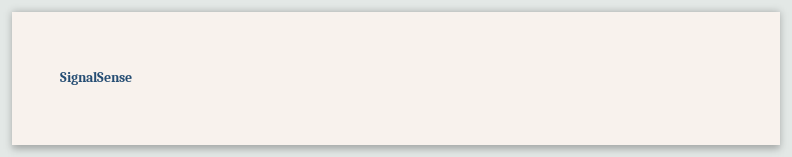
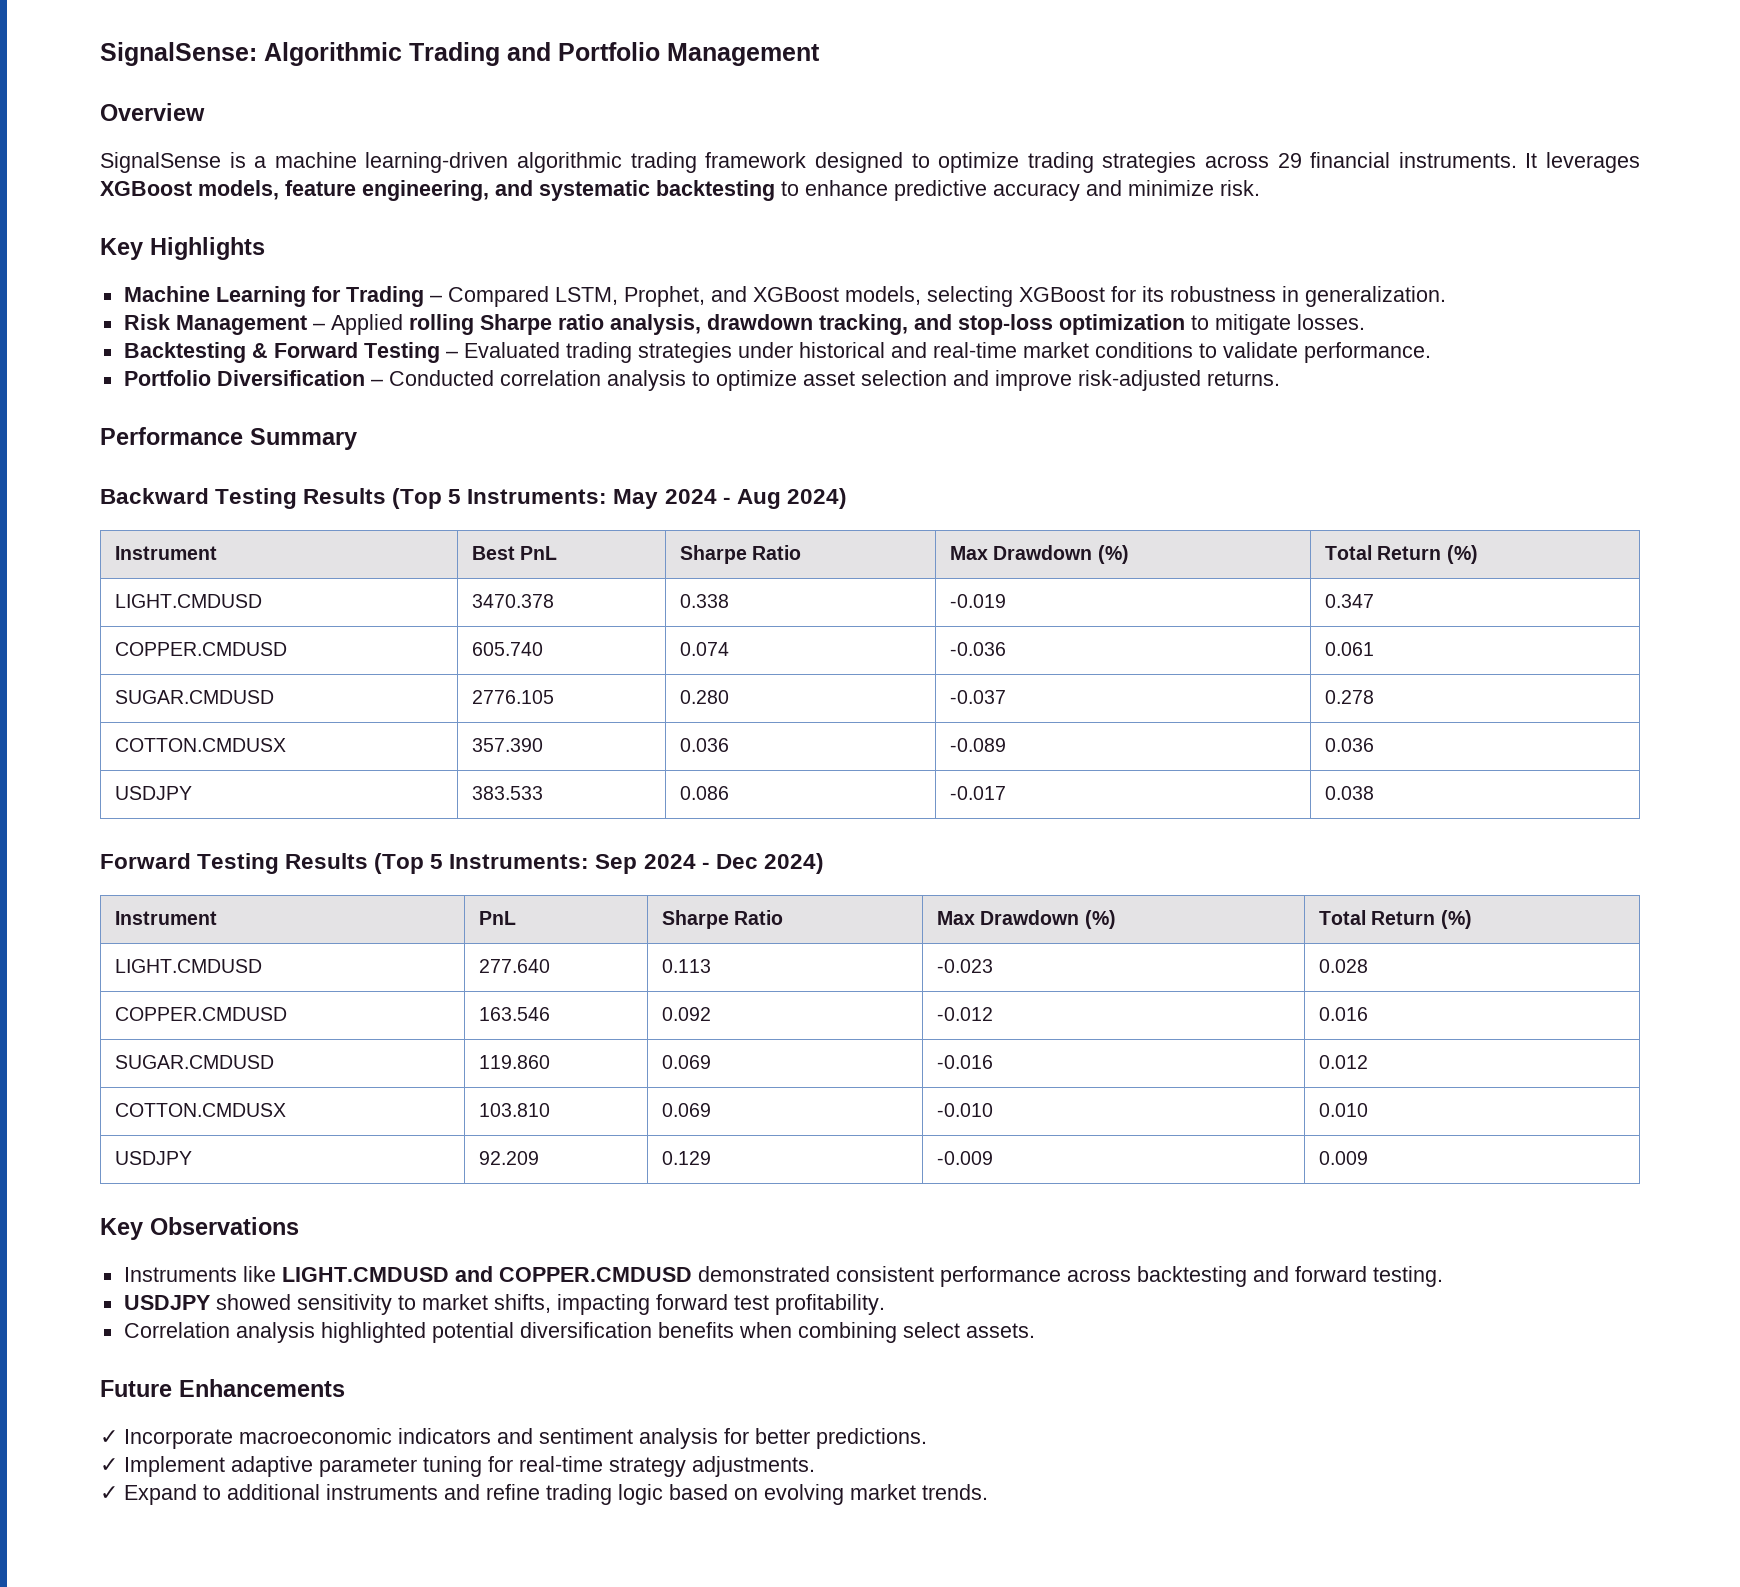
[60,71,132,85] SignalSense -> [100,42,820,66] [100,103,205,121] [100,152,1640,173] [100,180,1260,201] [100,237,265,260] [123,286,1446,307] [123,314,1365,335] [123,342,1431,363] [123,370,1280,391] [100,427,357,450] [100,488,847,509] [115,546,218,560] [472,546,558,560] [680,545,802,564] [950,545,1129,564] [1325,545,1478,564] [115,594,263,608] [472,594,555,608] [680,594,730,608] [950,594,1007,608] [1325,594,1375,608] [115,642,288,656] [472,642,544,656] [680,642,730,656] [950,642,1007,656] [1325,642,1375,656] [115,690,275,704] [472,690,555,704] [680,690,730,704] [950,690,1007,704] [1325,690,1375,704] [115,738,287,752] [472,738,544,752] [680,738,730,752] [950,738,1007,752] [1325,738,1375,752] [115,786,193,800] [472,786,544,800] [680,786,730,800] [950,786,1007,800] [1325,786,1375,800] [100,853,824,874] [115,911,218,925] [479,911,517,925] [662,910,784,929] [937,910,1116,929] [1319,910,1472,929] [115,959,263,973] [479,959,551,973] [662,959,712,973] [937,959,994,973] [1319,959,1369,973] [115,1007,288,1021] [479,1007,551,1021] [662,1007,712,1021] [937,1007,994,1021] [1319,1007,1369,1021] [115,1055,275,1069] [479,1055,551,1069] [662,1055,712,1069] [937,1055,994,1069] [1319,1055,1369,1069] [115,1103,287,1117] [479,1103,551,1117] [662,1103,712,1117] [937,1103,994,1117] [1319,1103,1369,1117] [115,1151,193,1165] [479,1151,540,1165] [662,1151,712,1165] [937,1151,994,1165] [1319,1151,1369,1165] [100,1217,299,1240] [123,1266,1443,1287] [123,1294,885,1315] [123,1322,1035,1343] [100,1379,345,1397] [100,1428,927,1449] [100,1456,815,1477] [100,1484,988,1505] SignalSense: Algorithmic Trading and Portfolio Management // Overview // SignalSense is a machine learning-driven algorithmic trading framework designed to optimize trading strategies across 29 financial instruments. It leverages XGBoost models, feature engineering, and systematic backtesting to enhance predictive accuracy and minimize risk. // Key Highlights // Machine Learning for Trading – Compared LSTM, Prophet, and XGBoost models, selecting XGBoost for its robustness in generalization. // Risk Management – Applied rolling Sharpe ratio analysis, drawdown tracking, and stop-loss optimization to mitigate losses. // Backtesting & Forward Testing – Evaluated trading strategies under historical and real-time market conditions to validate performance. // Portfolio Diversification – Conducted correlation analysis to optimize asset selection and improve risk-adjusted returns. // Performance Summary // Backward Testing Results (Top 5 Instruments: May 2024 - Aug 2024) // Instrument | Best PnL | Sharpe Ratio | Max Drawdown (%) | Total Return (%) // LIGHT.CMDUSD | 3470.378 | 0.338 | -0.019 | 0.347 // COPPER.CMDUSD | 605.740 | 0.074 | -0.036 | 0.061 // SUGAR.CMDUSD | 2776.105 | 0.280 | -0.037 | 0.278 // COTTON.CMDUSX | 357.390 | 0.036 | -0.089 | 0.036 // USDJPY | 383.533 | 0.086 | -0.017 | 0.038 // Forward Testing Results (Top 5 Instruments: Sep 2024 - Dec 2024) // Instrument | PnL | Sharpe Ratio | Max Drawdown (%) | Total Return (%) // LIGHT.CMDUSD | 277.640 | 0.113 | -0.023 | 0.028 // COPPER.CMDUSD | 163.546 | 0.092 | -0.012 | 0.016 // SUGAR.CMDUSD | 119.860 | 0.069 | -0.016 | 0.012 // COTTON.CMDUSX | 103.810 | 0.069 | -0.010 | 0.010 // USDJPY | 92.209 | 0.129 | -0.009 | 0.009 // Key Observations // Instruments like LIGHT.CMDUSD and COPPER.CMDUSD demonstrated consistent performance across backtesting and forward testing. // USDJPY showed sensitivity to market shifts, impacting forward test profitability. // Correlation analysis highlighted potential diversification benefits when combining select assets. // Future Enhancements // ✓ Incorporate macroeconomic indicators and sentiment analysis for better predictions. // ✓ Implement adaptive parameter tuning for real-time strategy adjustments. // ✓ Expand to additional instruments and refine trading logic based on evolving market trends.

